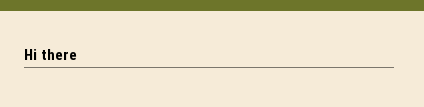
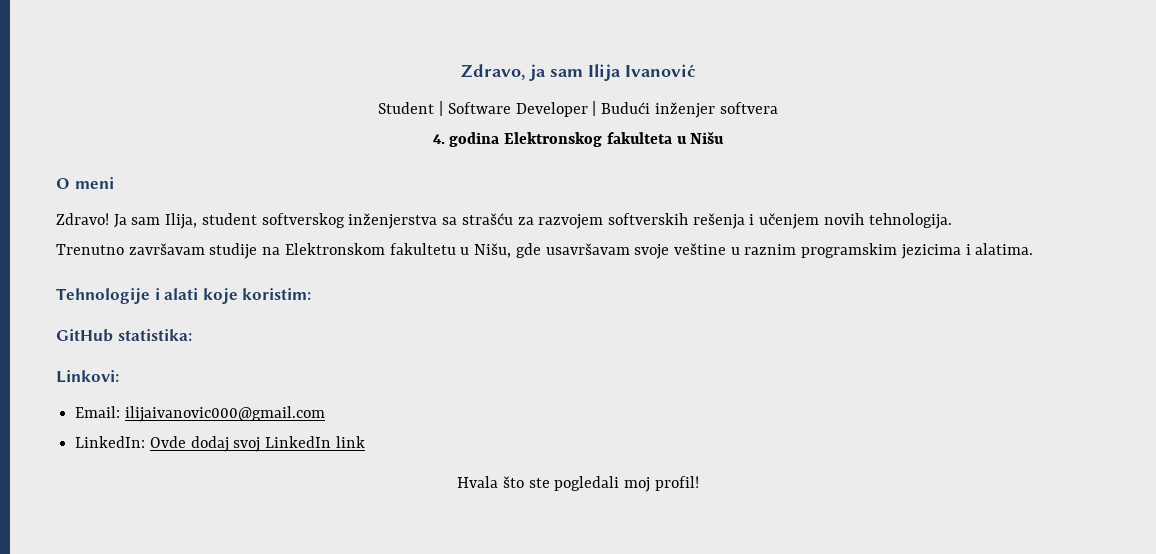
[24,49,78,60] Hi there -> [460,64,696,81] [378,101,778,118] [432,131,725,147] [56,177,114,189] [56,213,952,229] [56,243,1034,259] [56,288,312,304] [56,329,192,342] [56,370,119,383] [75,406,325,422] [75,436,365,452] [457,476,699,492] Zdravo, ja sam Ilija Ivanović // Student | Software Developer | Budući inženjer softvera // 4. godina Elektronskog fakulteta u Nišu // O meni // Zdravo! Ja sam Ilija, student softverskog inženjerstva sa strašću za razvojem softverskih rešenja i učenjem novih tehnologija. // Trenutno završavam studije na Elektronskom fakultetu u Nišu, gde usavršavam svoje veštine u raznim programskim jezicima i alatima. // Tehnologije i alati koje koristim: // GitHub statistika: // Linkovi: // Email: ilijaivanovic000@gmail.com // LinkedIn: Ovde dodaj svoj LinkedIn link // Hvala što ste pogledali moj profil!

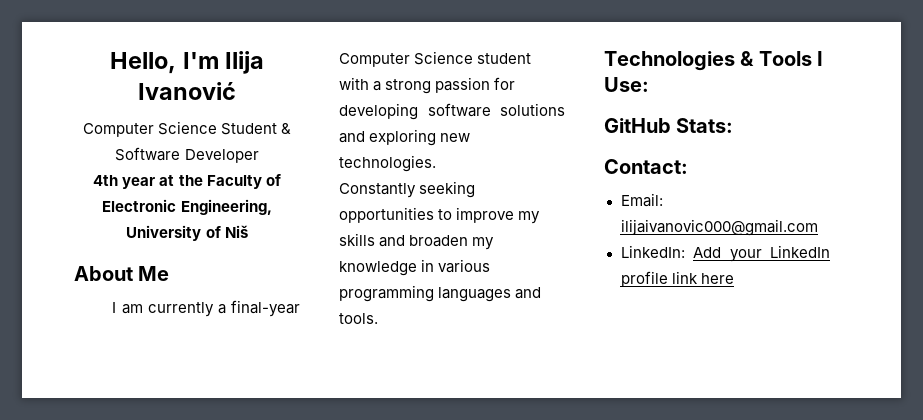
[460,64,583,81] Zdravo, ja sam -> [110,52,219,74] Hello, I'm
[378,101,778,118] [432,131,725,147] [56,177,114,189] [56,213,952,229] [56,243,1034,259] [56,288,312,304] Student | Software Developer | Budući inženjer softvera // 4. godina Elektronskog fakulteta u Nišu // O meni // Zdravo! Ja sam Ilija, student softverskog inženjerstva sa strašću za razvojem softverskih rešenja i učenjem novih tehnologija. // Trenutno završavam studije na Elektronskom fakultetu u Nišu, gde usavršavam svoje veštine u raznim programskim jezicima i alatima. // Tehnologije i alati koje koristim: -> [82,121,292,137] [115,147,259,163] [93,174,281,189] [102,199,272,215] [126,225,248,241] [74,266,170,281] [112,300,301,317] [339,51,532,67] [339,77,516,94] [339,103,565,120] [339,129,471,146] [339,155,436,172] [339,181,476,198] [339,207,541,224] [339,233,495,250] [339,259,491,276] [339,285,542,302] [339,313,378,324] [604,51,824,71] [604,77,649,92] Computer Science Student & Software Developer // 4th year at the Faculty of Electronic Engineering, University of Niš // About Me // I am currently a final-year Computer Science student with a strong passion for developing software solutions and exploring new technologies. // Constantly seeking opportunities to improve my skills and broaden my knowledge in various programming languages and tools. // Technologies & Tools I Use:
[117,329,192,341] [56,370,119,383] statistika: // Linkovi: -> [676,118,734,133] [604,159,688,174] Stats: // Contact:
[149,436,365,452] [457,476,699,492] Ovde dodaj svoj LinkedIn link // Hvala što ste pogledali moj profil! -> [693,245,830,262] [620,271,734,287] Add your LinkedIn profile link here

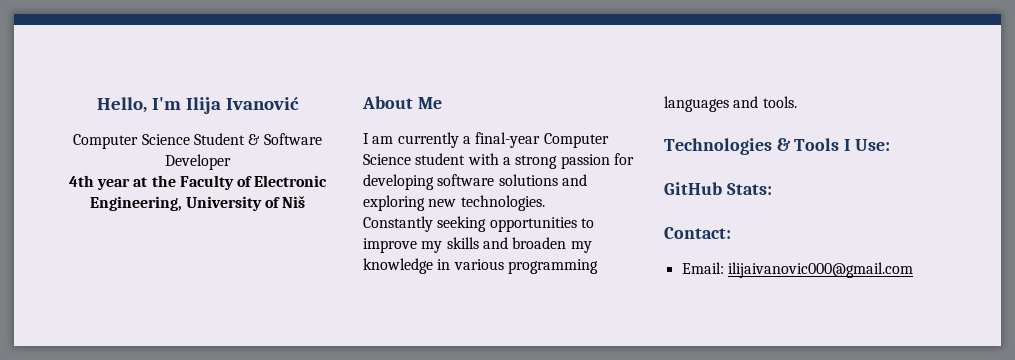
[620,245,830,262] [620,271,734,287] // LinkedIn: Add your LinkedIn profile link here -> (913, 270) none

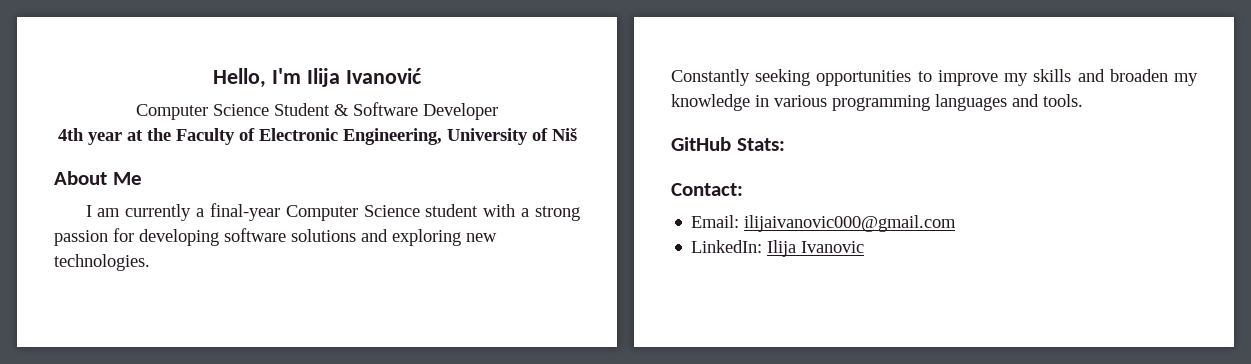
[664,138,890,155] // Technologies & Tools I Use: -> (1083, 100) none
(913, 270) none -> [691,240,865,257] // LinkedIn: Ilija Ivanovic

